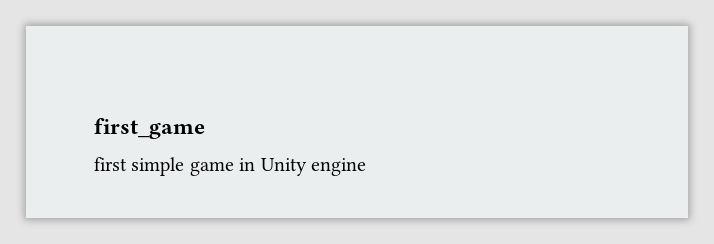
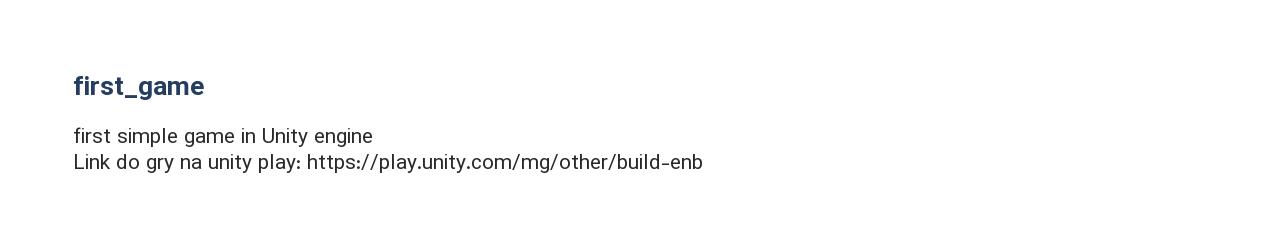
(366, 167) none -> [73,154,703,173] // Link do gry na unity play: https://play.unity.com/mg/other/build-enb

